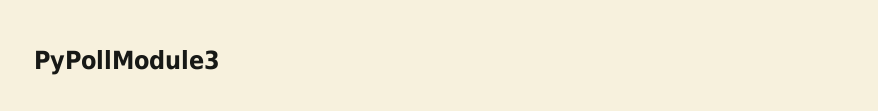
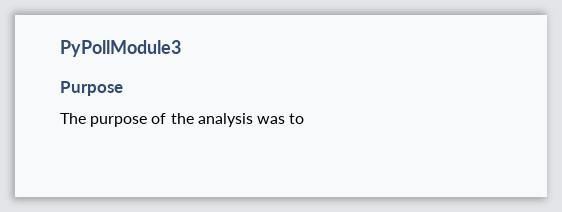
(220, 62) none -> [60,81,123,96] [60,113,305,127] // Purpose // The purpose of the analysis was to

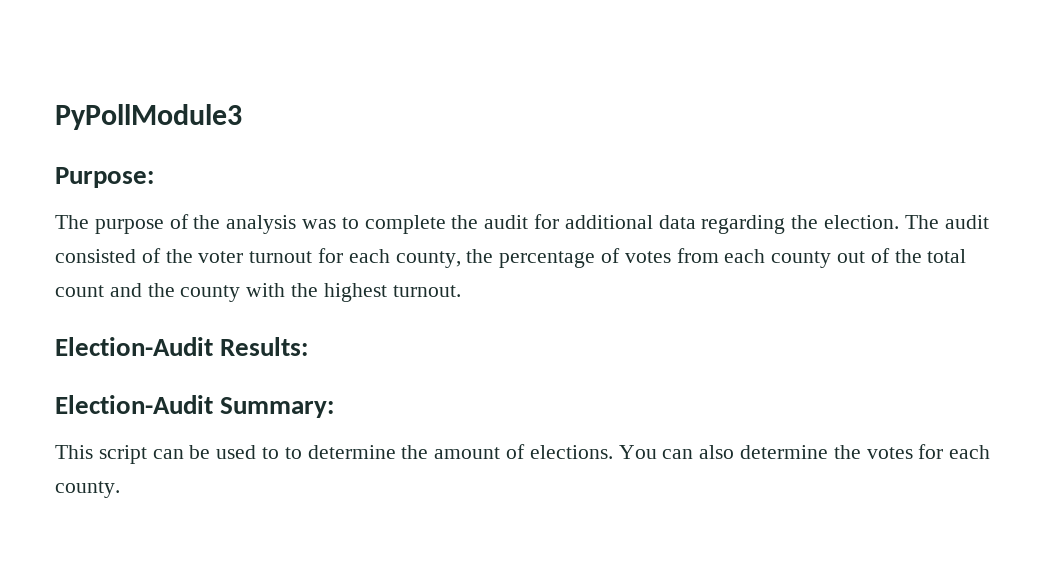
[60,81,123,96] Purpose -> [55,167,154,188] Purpose:
(305, 118) none -> [364,214,989,234] [55,248,967,268] [55,283,461,302] [55,337,309,356] [55,395,335,418] [55,444,991,464] [55,481,120,498] complete the audit for additional data regarding the election. The audit consisted of the voter turnout for each county, the percentage of votes from each county out of the total count and the county with the highest turnout. // Election-Audit Results: // Election-Audit Summary: // This script can be used to to determine the amount of elections. You can also determine the votes for each county.

